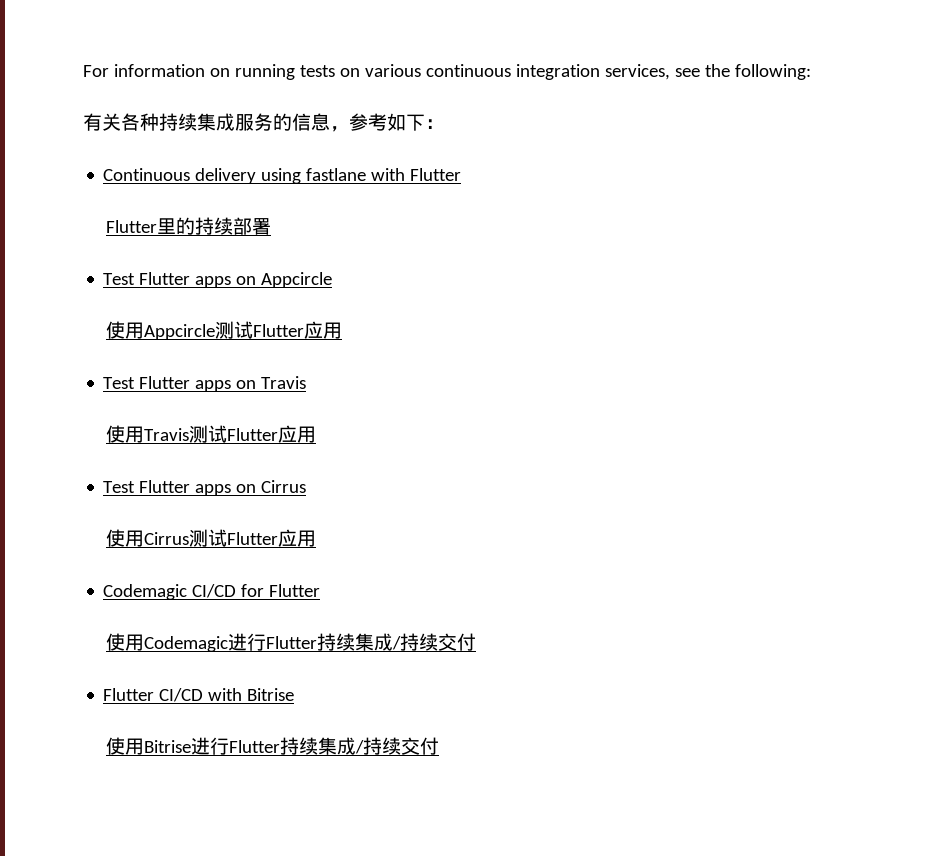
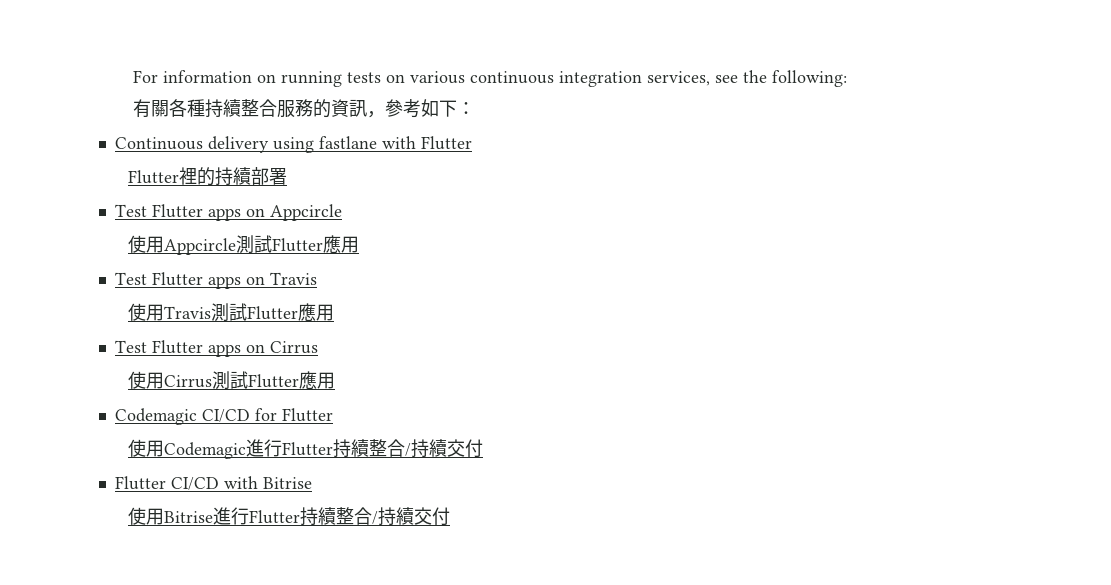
[102,113,368,132] 关各种持续集成服务的信息，参 -> [150,99,403,118] 關各種持續整合服務的資訊，參
[156,217,233,235] 里的持续 -> [179,167,252,186] 裡的持續
[214,321,323,339] 测试Flutter应 -> [236,235,342,254] 測試Flutter應
[188,425,297,443] 测试Flutter应 -> [211,303,317,322] 測試Flutter應
[188,529,297,547] 测试Flutter应 -> [212,371,318,390] 測試Flutter應
[227,633,438,651] 进行Flutter持续集成/持续 -> [246,439,448,458] 進行Flutter持續整合/持續
[190,737,401,755] 进行Flutter持续集成/持续 -> [213,507,415,526] 進行Flutter持續整合/持續

